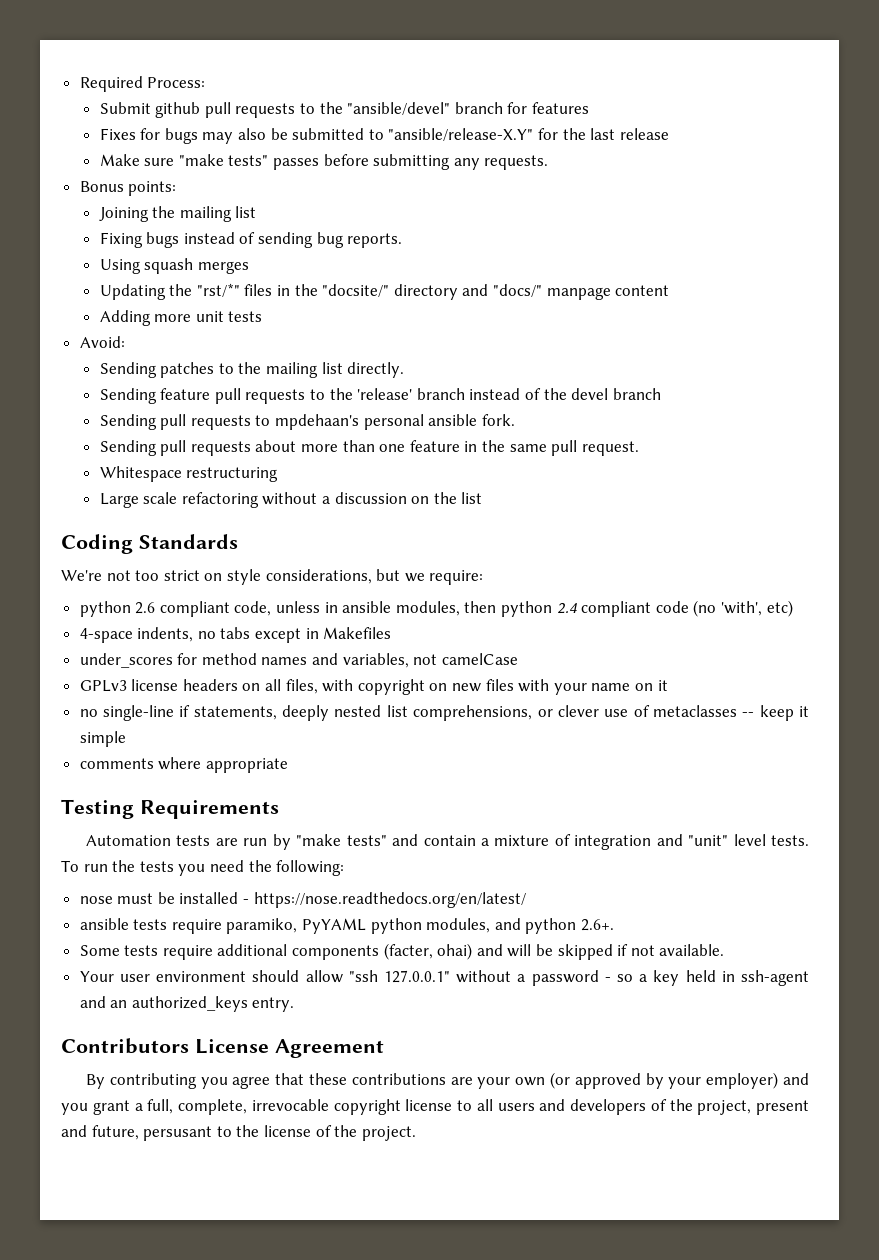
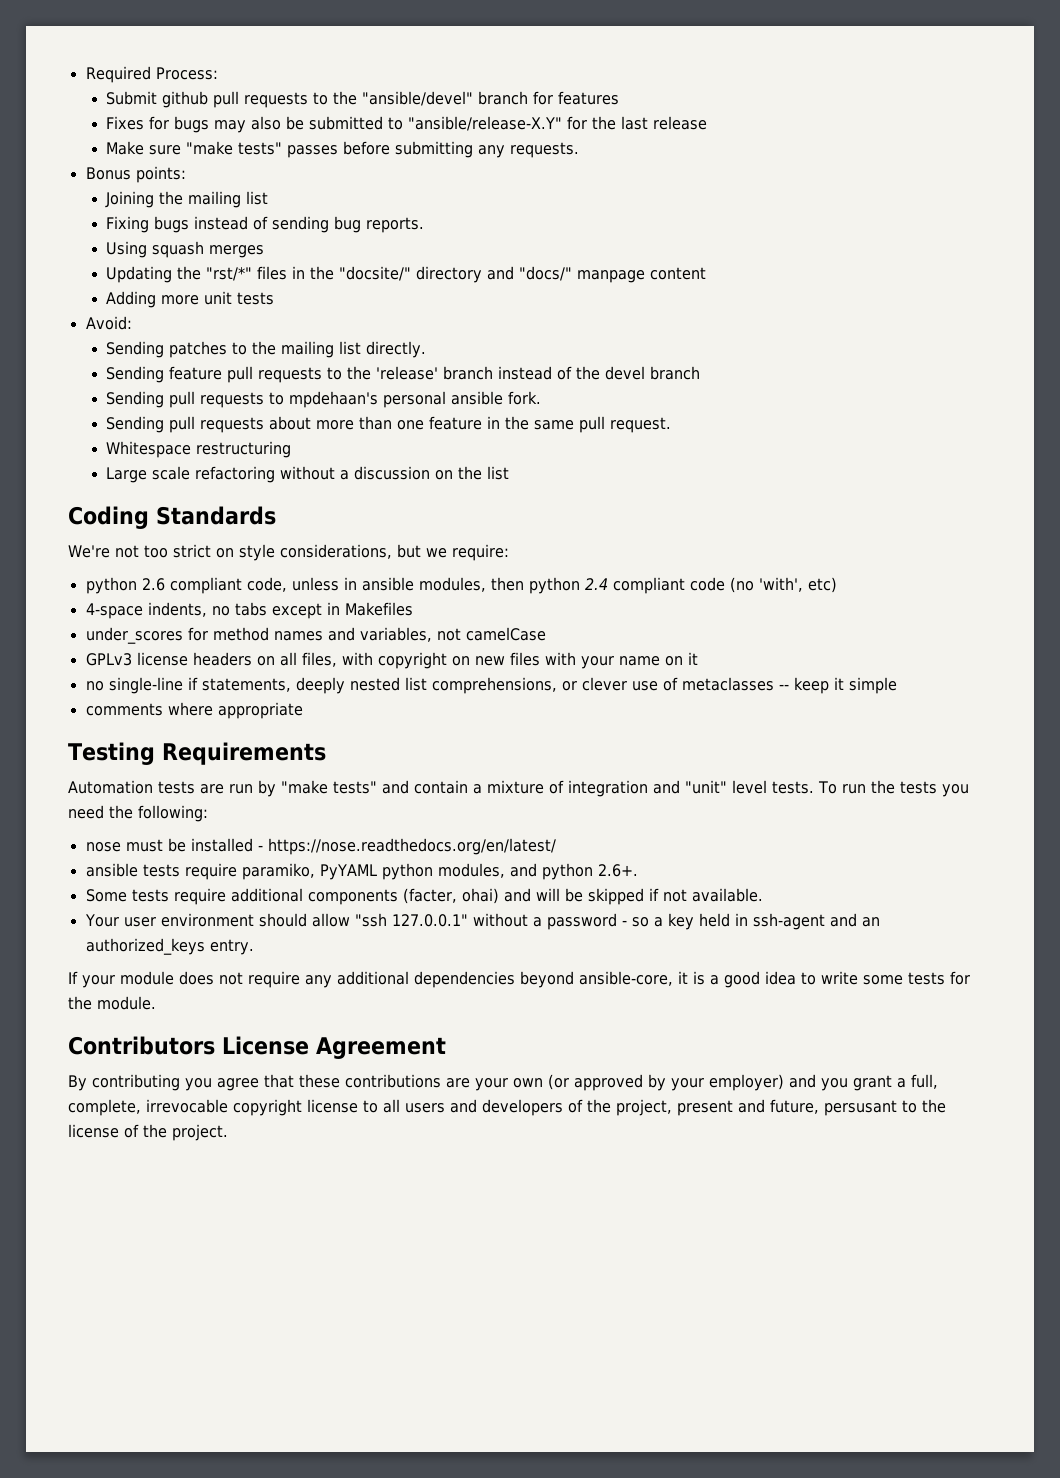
(295, 1004) none -> [68,971,970,988] [68,996,156,1010] // If your module does not require any additional dependencies beyond ansible-core, it is a good idea to write some tests for the module.

